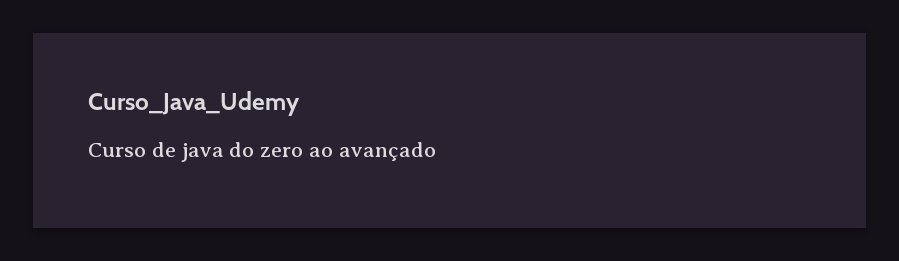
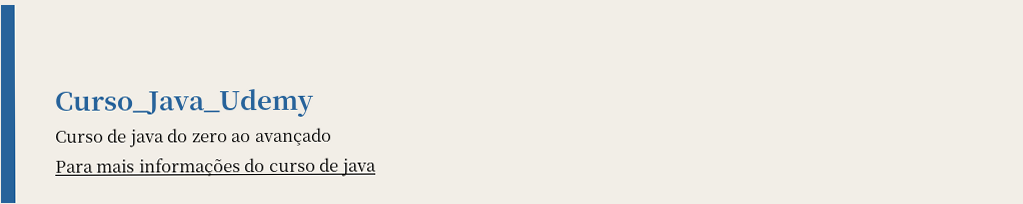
(436, 151) none -> [55,157,377,177] // Para mais informações do curso de java

